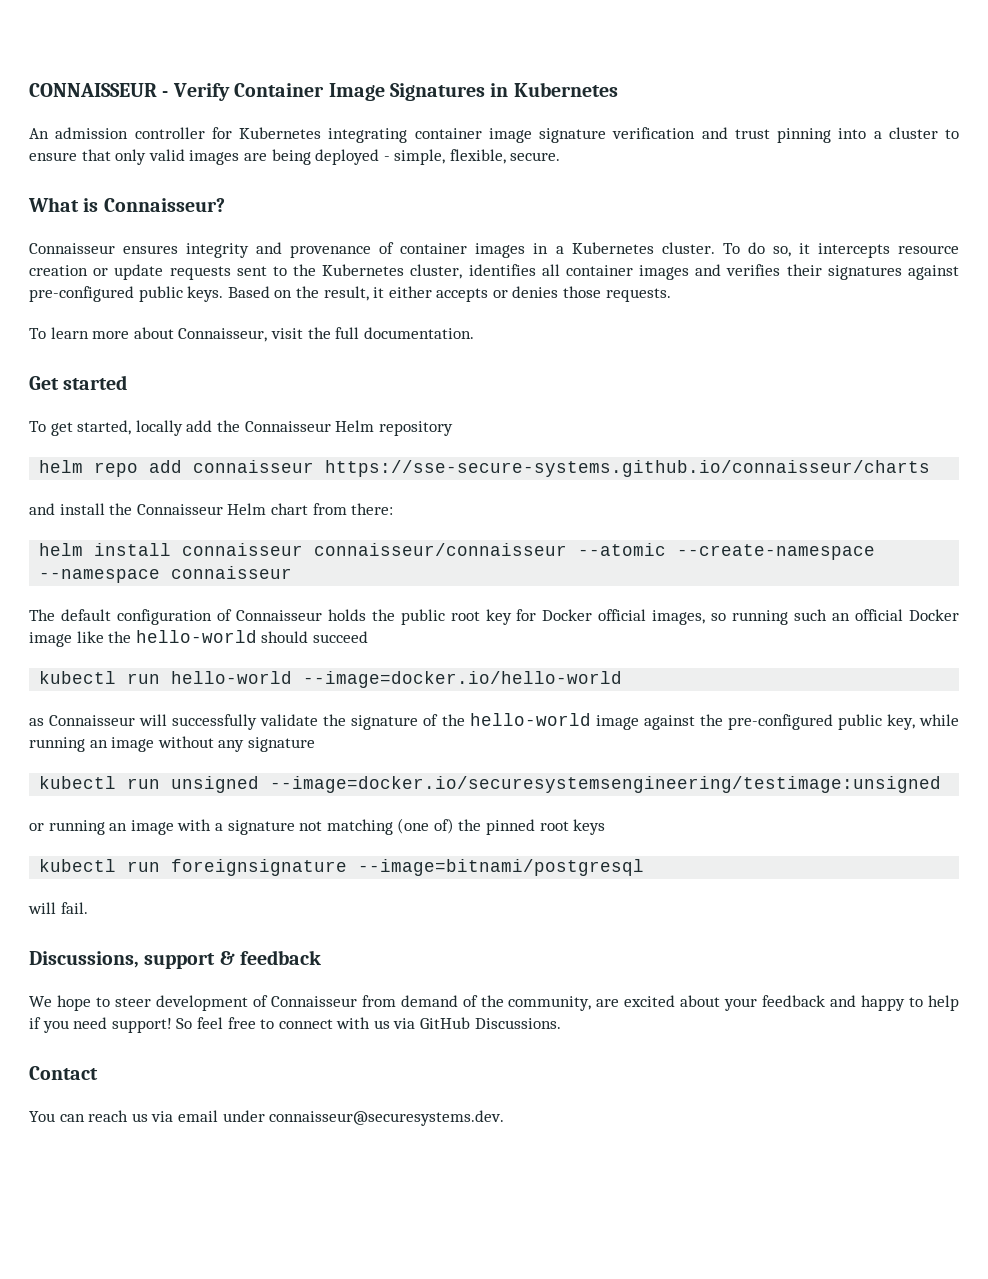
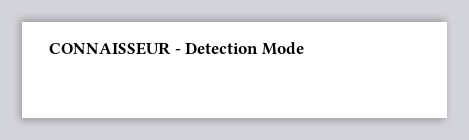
[172,82,618,101] [29,127,959,143] [29,149,561,165] [28,197,225,212] [29,242,959,258] [29,264,959,280] [29,286,671,302] [29,327,474,342] [29,375,128,390] [29,420,453,436] [39,460,931,477] [29,503,394,515] [39,543,876,560] [39,566,293,583] [29,609,959,625] [29,630,368,647] [39,671,623,688] [29,713,959,730] [29,736,315,752] [39,776,942,793] [29,818,606,835] [39,859,645,876] [28,902,88,914] [29,950,322,969] [29,995,960,1011] [29,1017,561,1033] [29,1066,98,1080] [29,1110,505,1126] Verify Container Image Signatures in Kubernetes // An admission controller for Kubernetes integrating container image signature verification and trust pinning into a cluster to ensure that only valid images are being deployed - simple, flexible, secure. // What is Connaisseur? // Connaisseur ensures integrity and provenance of container images in a Kubernetes cluster. To do so, it intercepts resource creation or update requests sent to the Kubernetes cluster, identifies all container images and verifies their signatures against pre-configured public keys. Based on the result, it either accepts or denies those requests. // To learn more about Connaisseur, visit the full documentation. // Get started // To get started, locally add the Connaisseur Helm repository // helm repo add connaisseur https://sse-secure-systems.github.io/connaisseur/charts // and install the Connaisseur Helm chart from there: // helm install connaisseur connaisseur/connaisseur --atomic --create-namespace --namespace connaisseur // The default configuration of Connaisseur holds the public root key for Docker official images, so running such an official Docker image like the hello-world should succeed // kubectl run hello-world --image=docker.io/hello-world // as Connaisseur will successfully validate the signature of the hello-world image against the pre-configured public key, while running an image without any signature // kubectl run unsigned --image=docker.io/securesystemsengineering/testimage:unsigned // or running an image with a signature not matching (one of) the pinned root keys // kubectl run foreignsignature --image=bitnami/postgresql // will fail. // Discussions, support & feedback // We hope to steer development of Connaisseur from demand of the community, are excited about your feedback and happy to help if you need support! So feel free to connect with us via GitHub Discussions. // Contact // You can reach us via email under connaisseur@securesystems.dev. -> [185,42,304,55] Detection Mode

